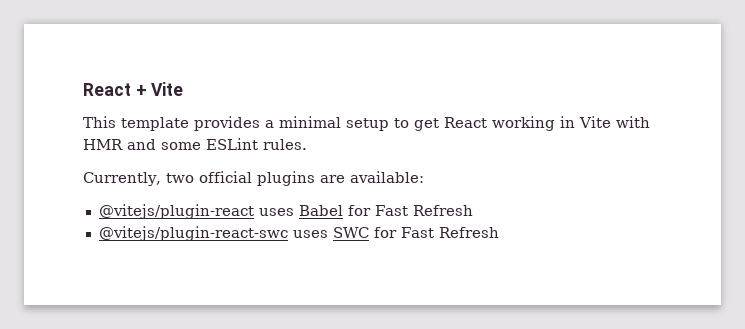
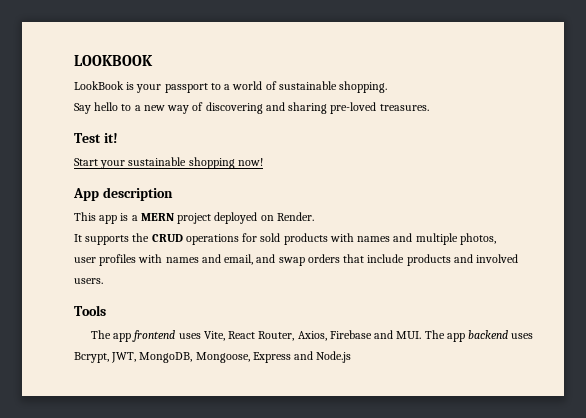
[83,82,184,96] [83,116,650,131] [83,138,307,150] [83,171,424,186] [98,204,473,219] [98,226,499,241] React + Vite // This template provides a minimal setup to get React working in Vite with HMR and some ESLint rules. // Currently, two official plugins are available: // @vitejs/plugin-react uses Babel for Fast Refresh // @vitejs/plugin-react-swc uses SWC for Fast Refresh -> [74,55,153,66] [74,81,388,93] [74,102,429,114] [74,133,118,143] [74,157,263,169] [73,187,173,201] [74,212,314,224] [74,233,496,245] [74,254,519,266] [74,278,103,284] [74,305,106,316] [90,330,534,342] [74,351,352,363] LOOKBOOK // LookBook is your passport to a world of sustainable shopping. // Say hello to a new way of discovering and sharing pre-loved treasures. // Test it! // Start your sustainable shopping now! // App description // This app is a MERN project deployed on Render. // It supports the CRUD operations for sold products with names and multiple photos, // user profiles with names and email, and swap orders that include products and involved users. // Tools // The app frontend uses Vite, React Router, Axios, Firebase and MUI. The app backend uses Bcrypt, JWT, MongoDB, Mongoose, Express and Node.js

